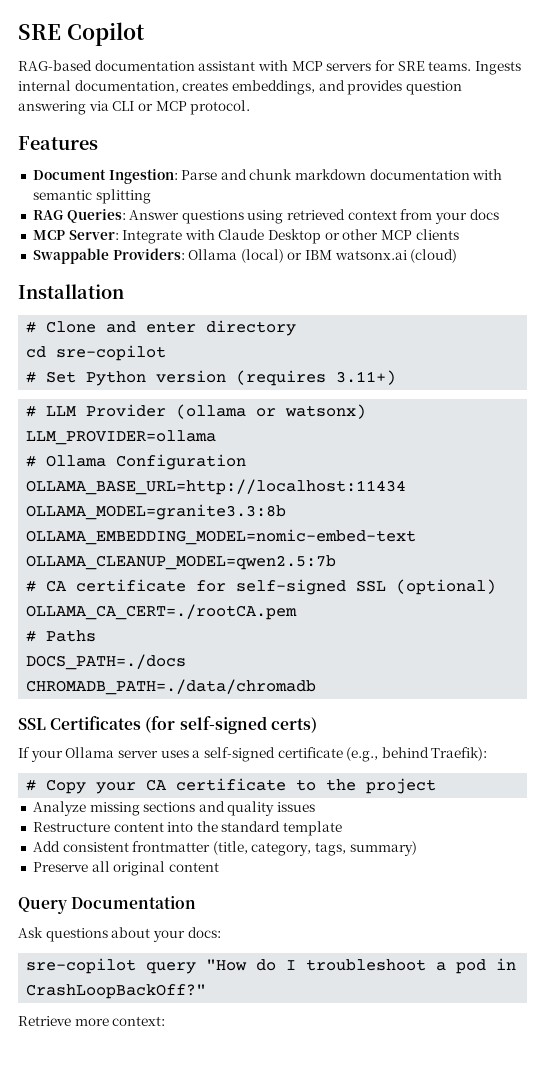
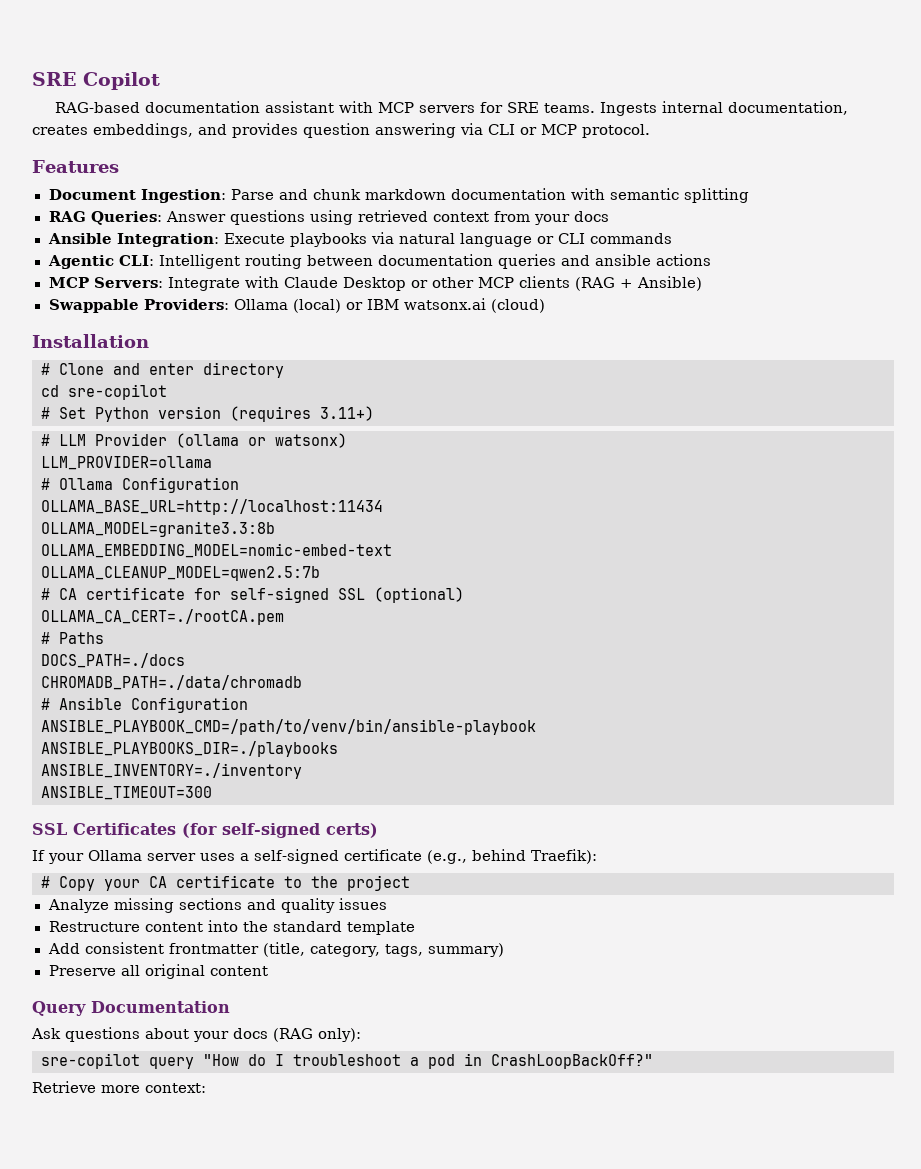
[32,230,119,240] // MCP Server: -> [47,232,672,247] [47,254,711,269] [48,277,163,288] // Ansible Integration: Execute playbooks via natural language or CLI commands // Agentic CLI: Intelligent routing between documentation queries and ansible actions // MCP Servers:
(459, 234) none -> [574,276,702,291] (RAG + Ansible)
(317, 687) none -> [41,697,248,713] [41,719,536,735] [41,741,338,757] [41,763,302,779] [41,786,212,800] // # Ansible Configuration // ANSIBLE_PLAYBOOK_CMD=/path/to/venv/bin/ansible-playbook // ANSIBLE_PLAYBOOKS_DIR=./playbooks // ANSIBLE_INVENTORY=./inventory // ANSIBLE_TIMEOUT=300
[187,927,221,938] docs: -> [233,1028,361,1042] docs (RAG only):

